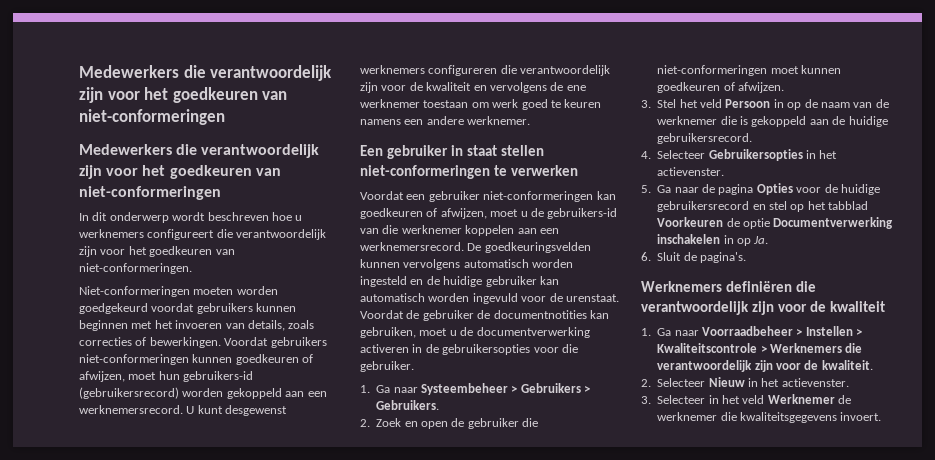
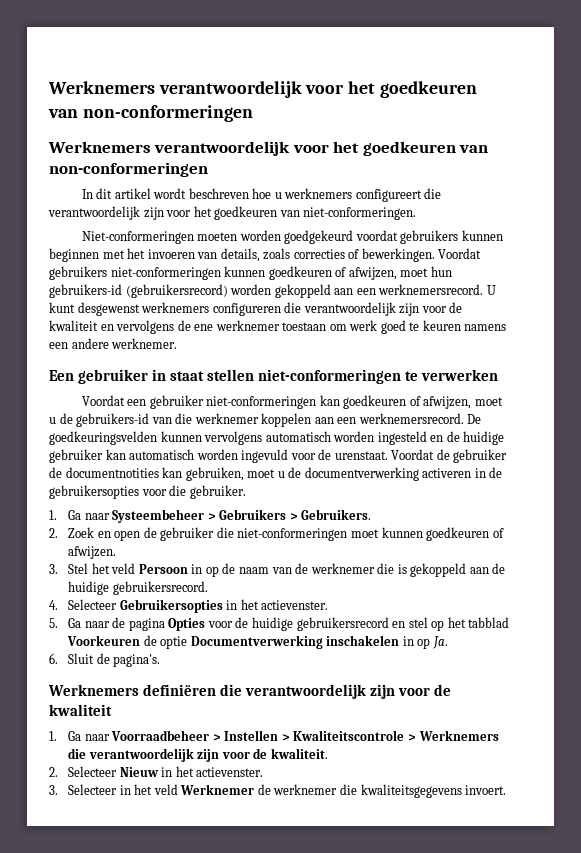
[79,65,333,81] [79,87,288,103] [79,109,225,125] [79,144,320,158] [79,165,281,179] [79,186,221,200] Medewerkers die verantwoordelijk zijn voor het goedkeuren van niet-conformeringen // Medewerkers die verantwoordelijk zijn voor het goedkeuren van niet-conformeringen -> [48,81,477,98] [48,105,253,122] [48,141,489,156] [49,162,208,177] Werknemers verantwoordelijk voor het goedkeuren van non-conformeringen // Werknemers verantwoordelijk voor het goedkeuren van non-conformeringen
[109,212,169,223] onderwerp -> [114,188,151,199] artikel

